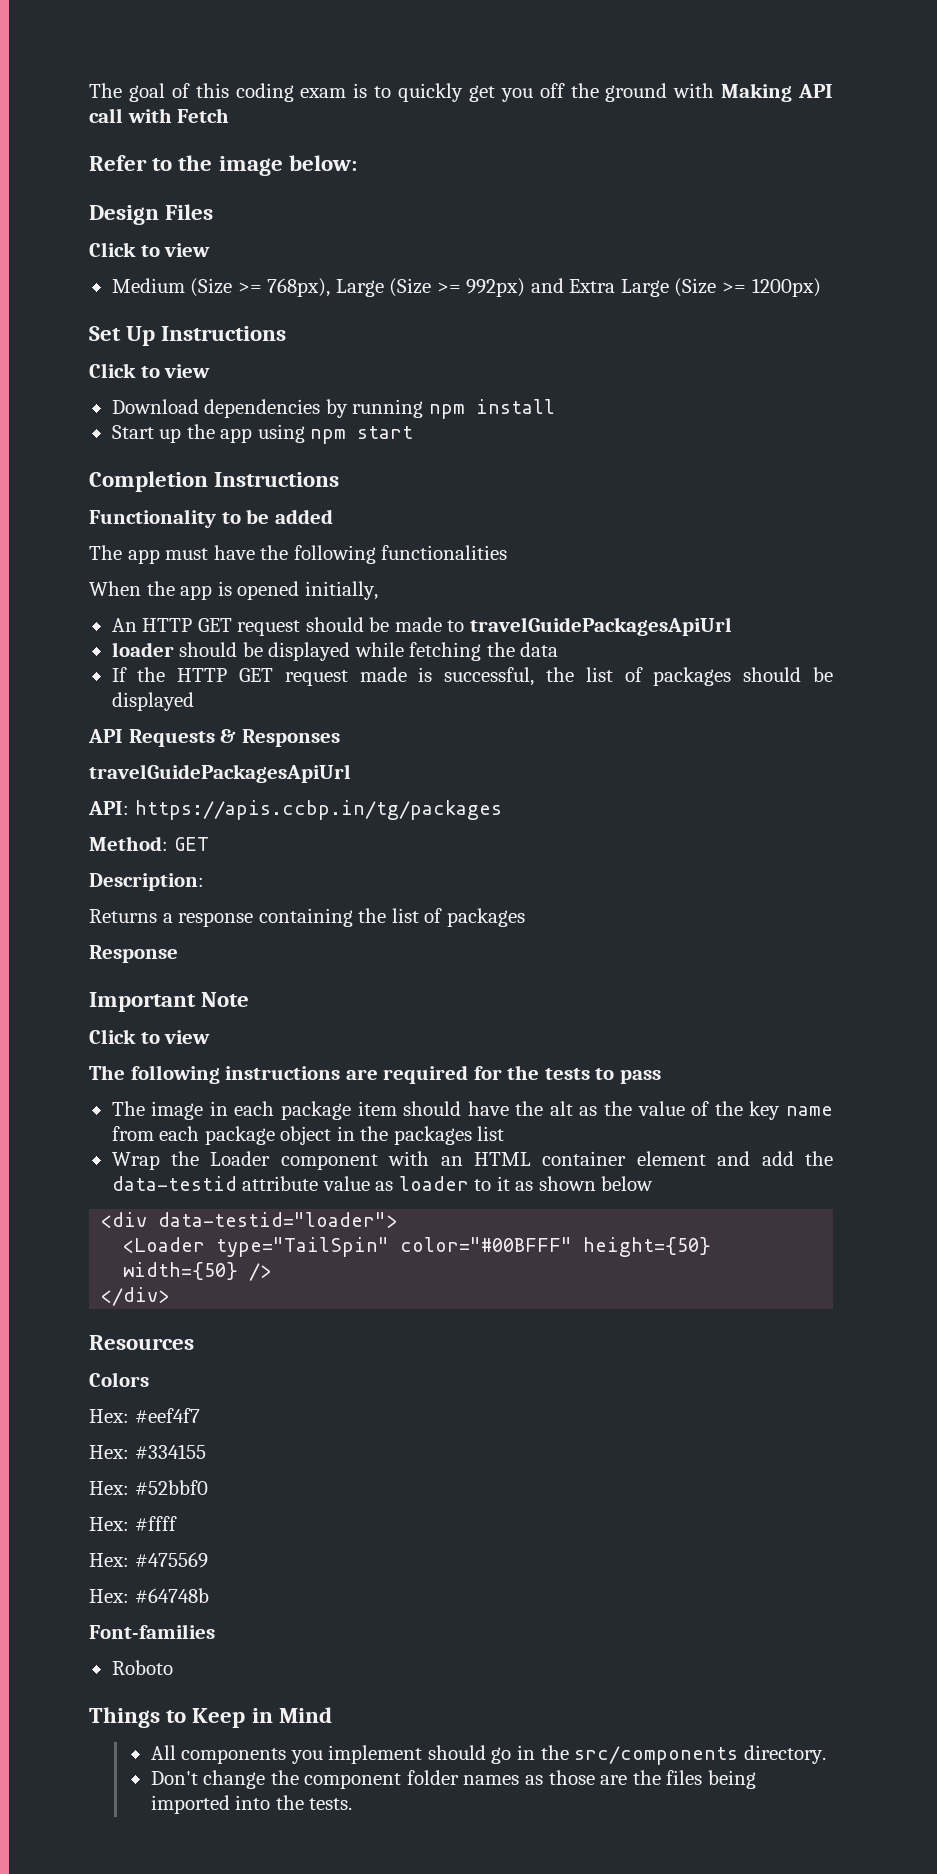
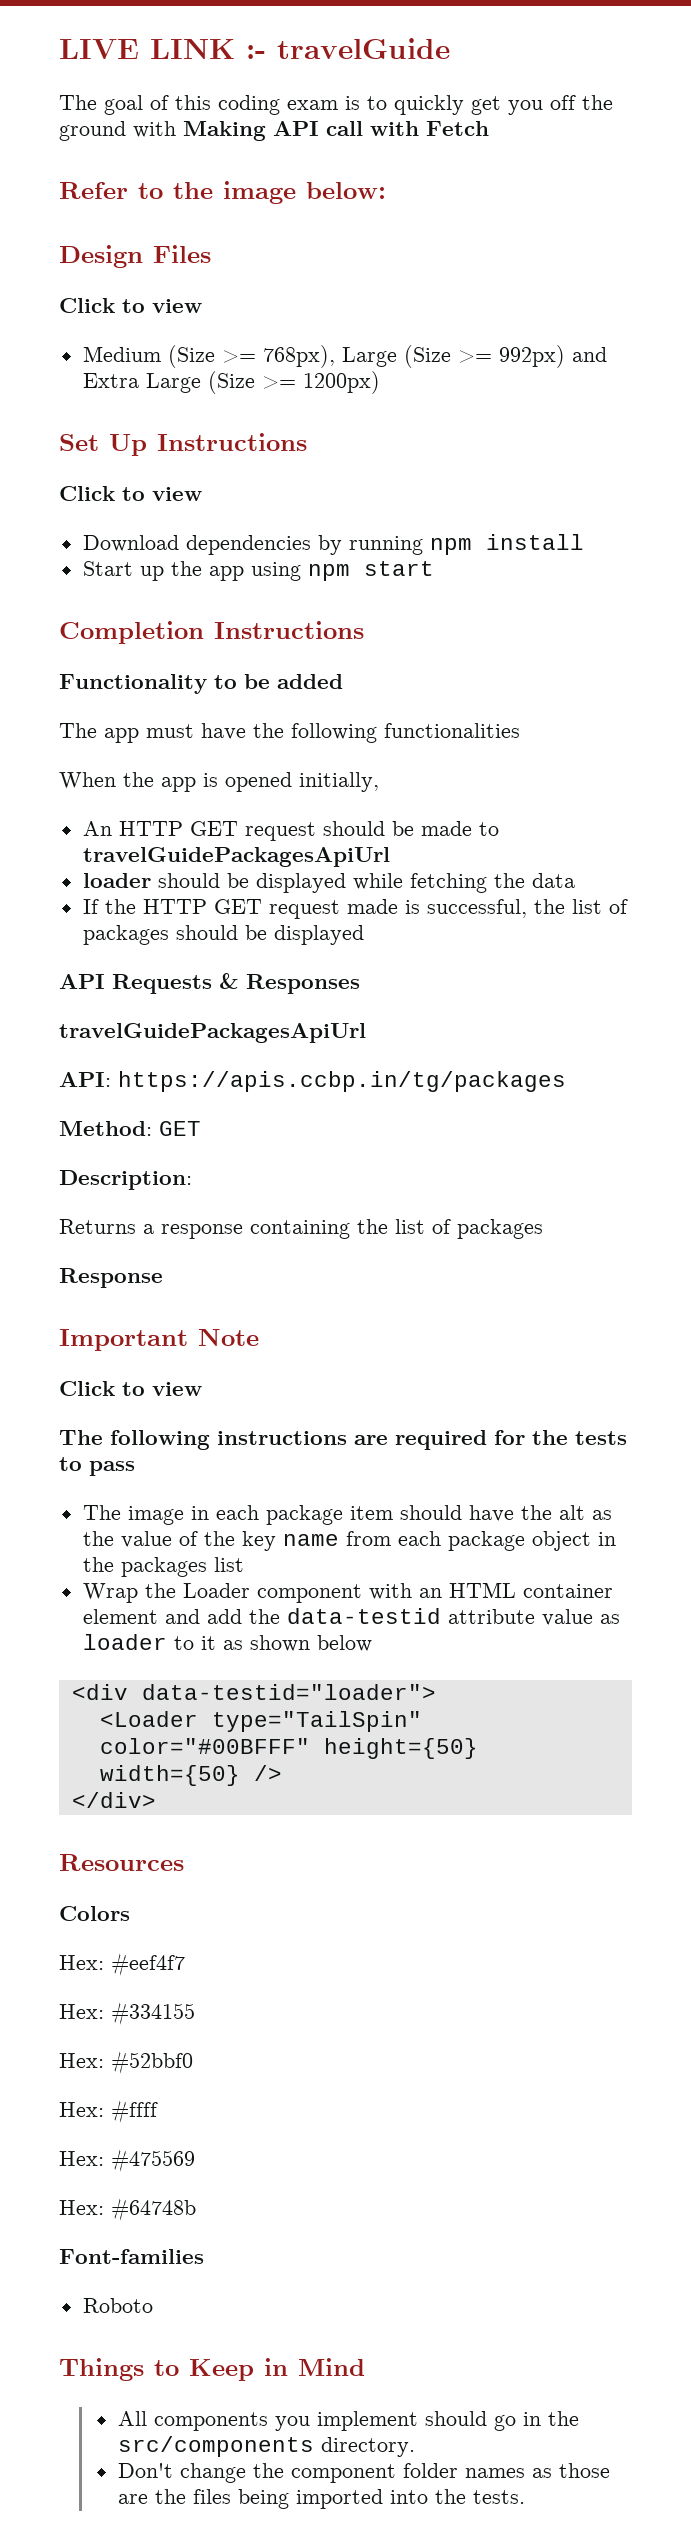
(89, 90) none -> [59,38,450,59] LIVE LINK :- travelGuide //

